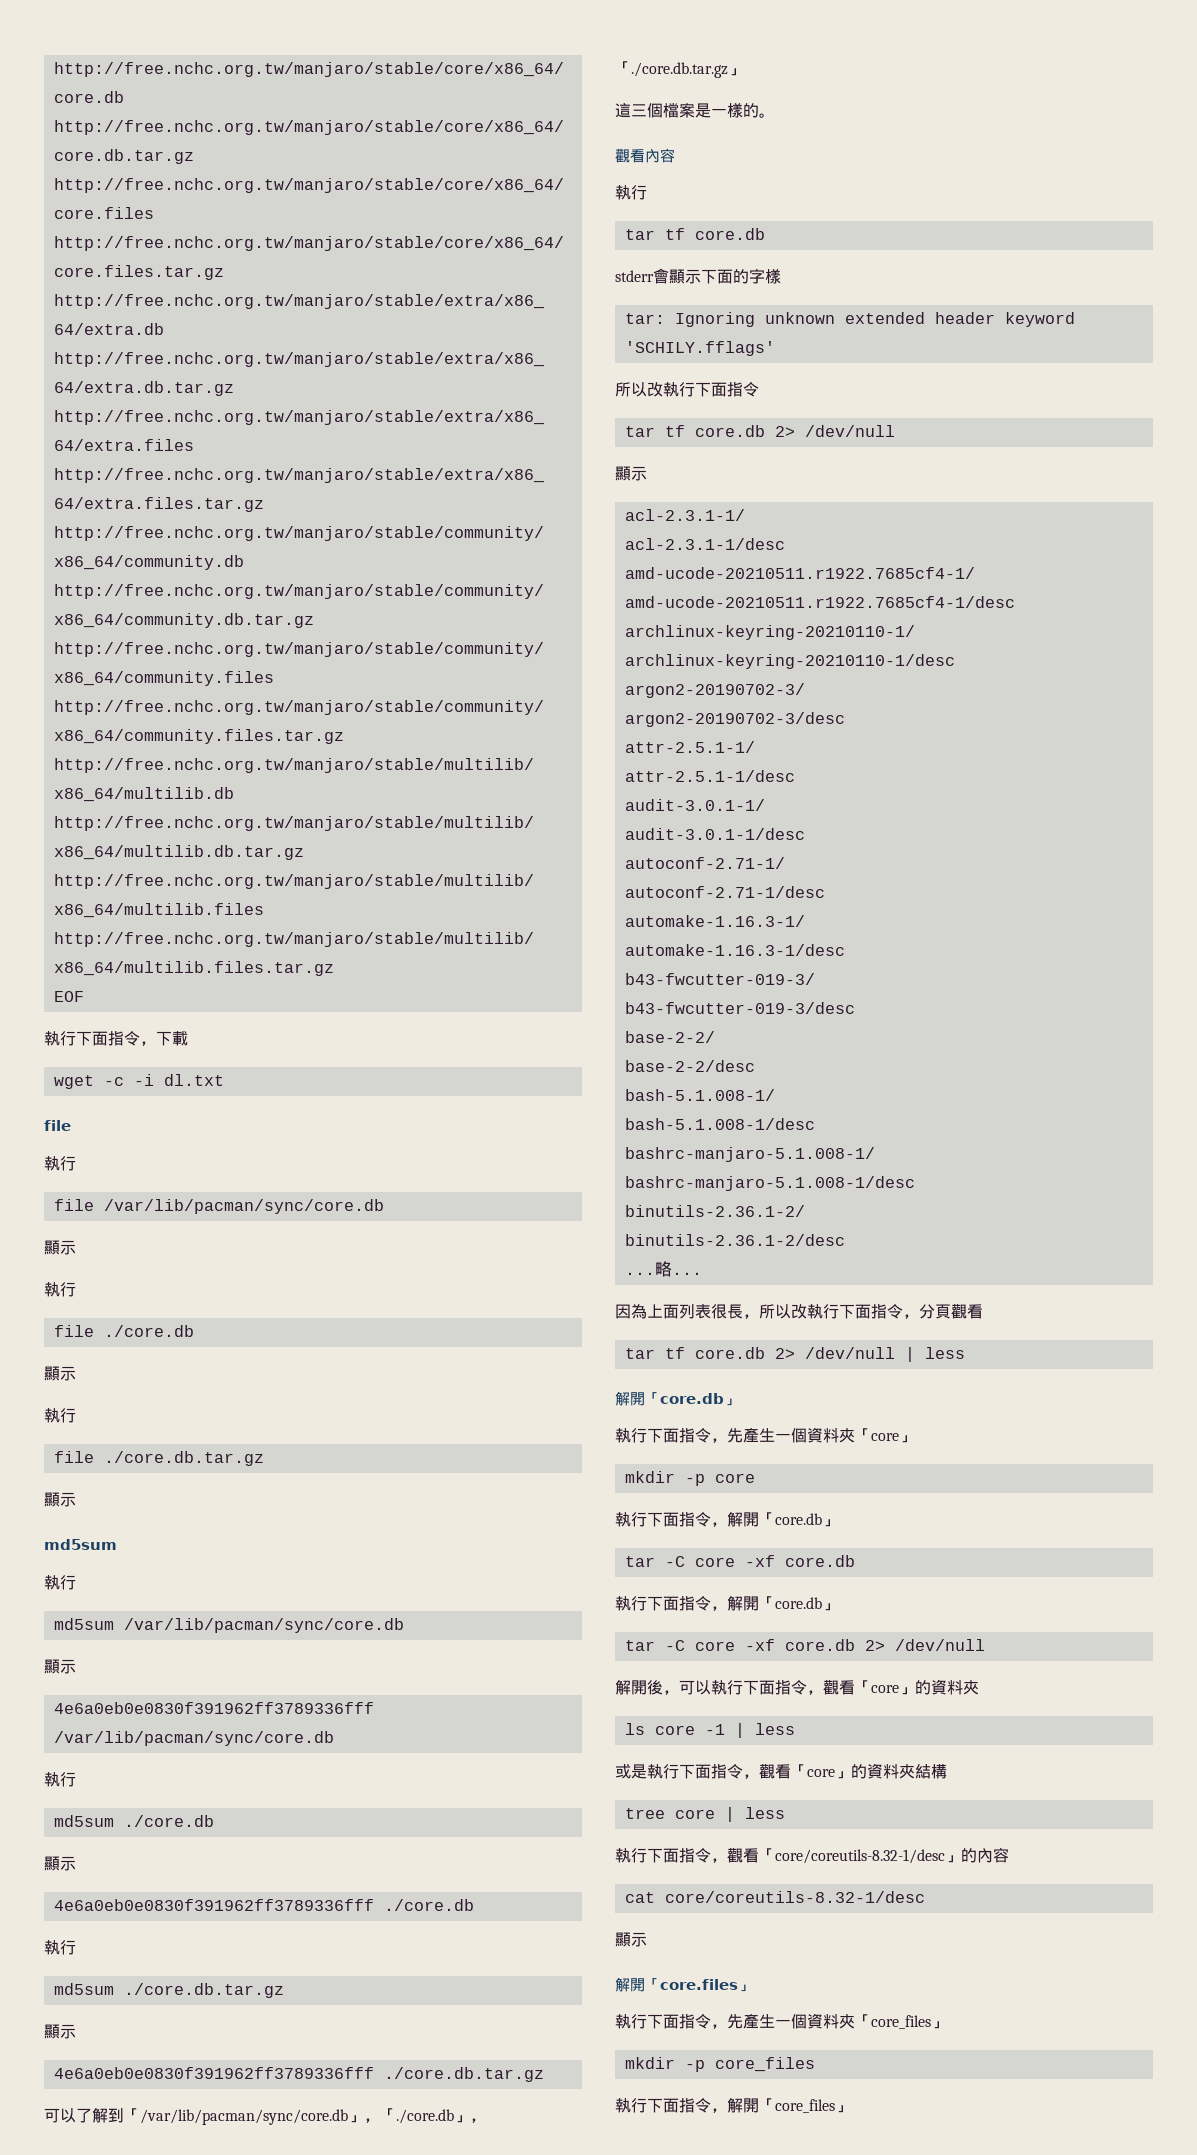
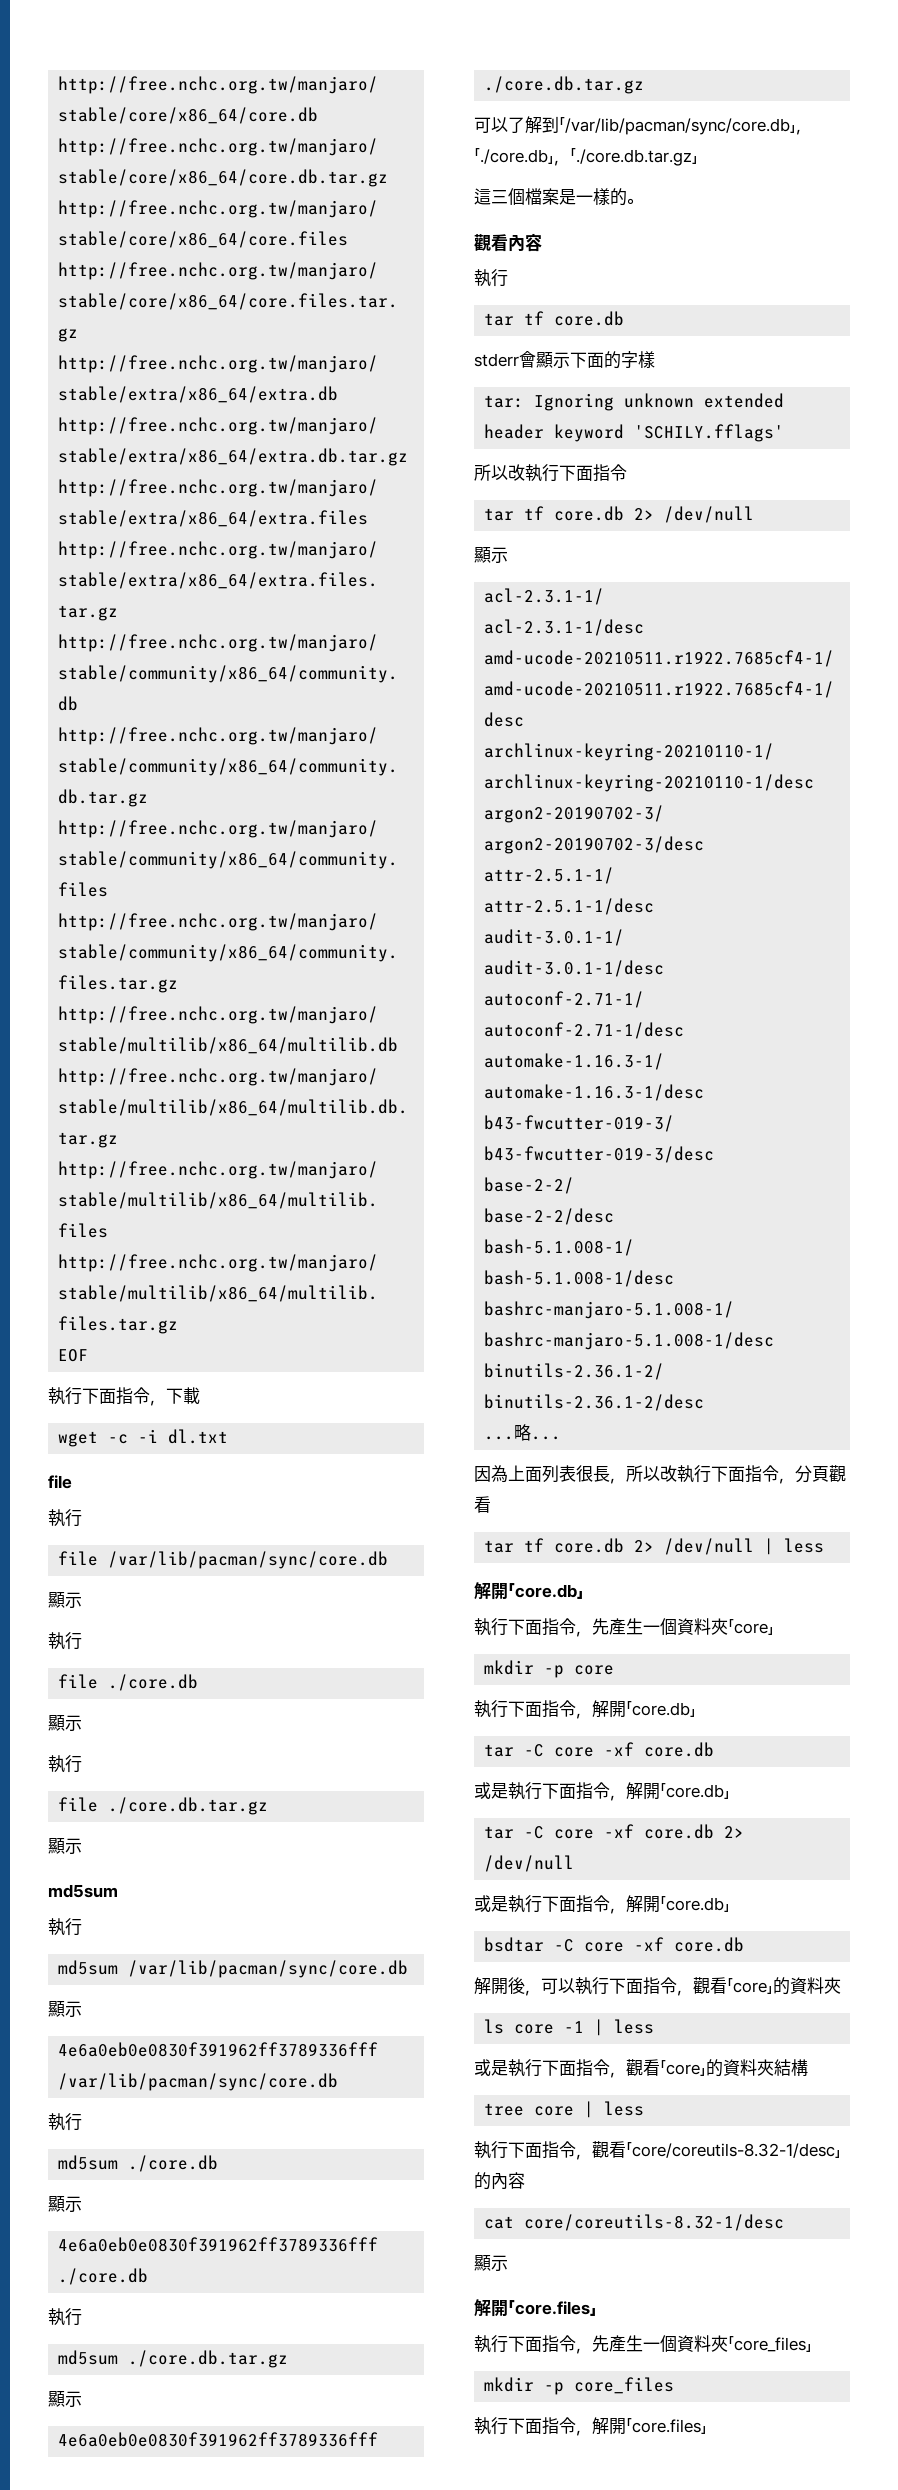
(855, 1561) none -> [474,1782,508,1799] 或是
(985, 1645) none -> [474,1895,730,1914] [484,1937,745,1952] // 或是執行下面指令，解開「core.db」 // bsdtar -C core -xf core.db
[775,2099,835,2113] core_files -> [632,2419,701,2433] core.files

